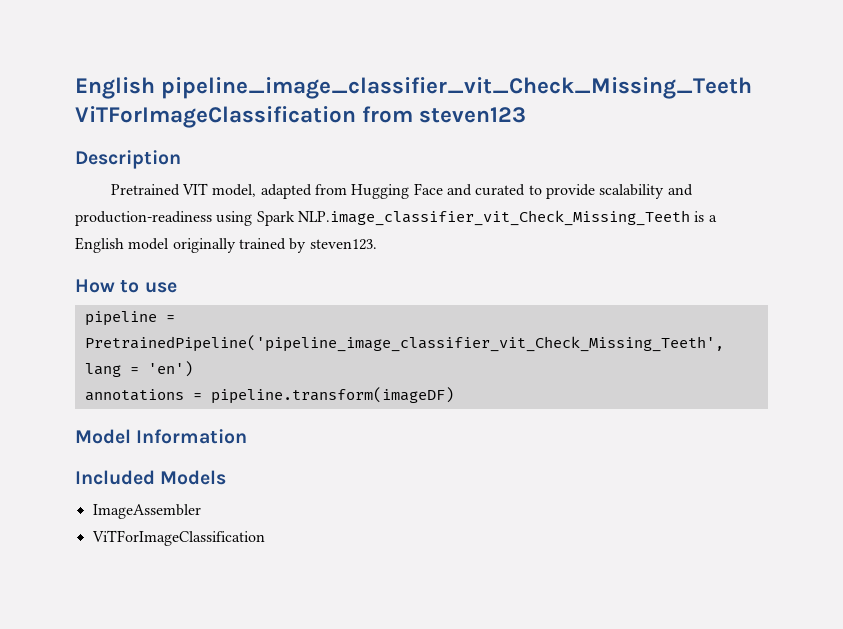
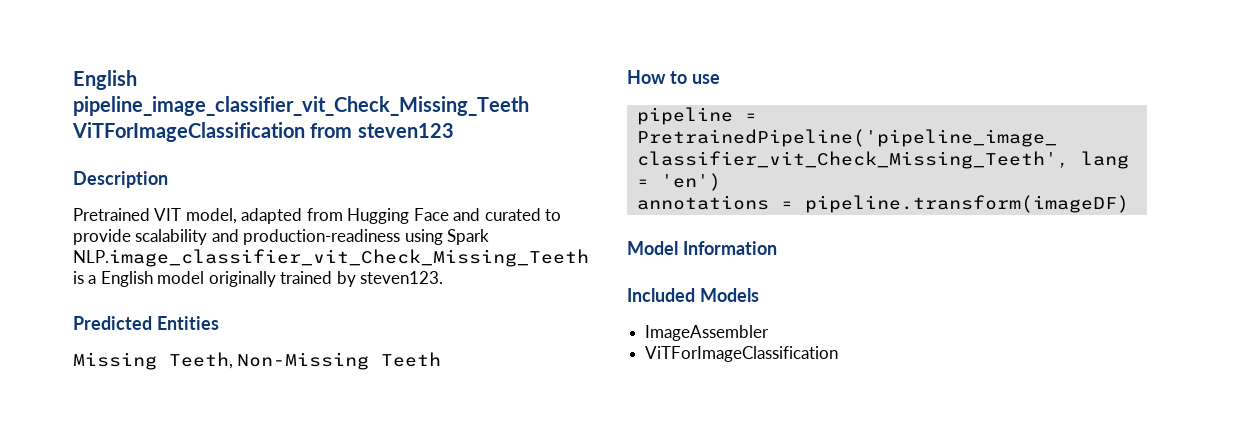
(377, 244) none -> [73,316,219,330] [73,352,442,370] // Predicted Entities // Missing Teeth, Non-Missing Teeth

